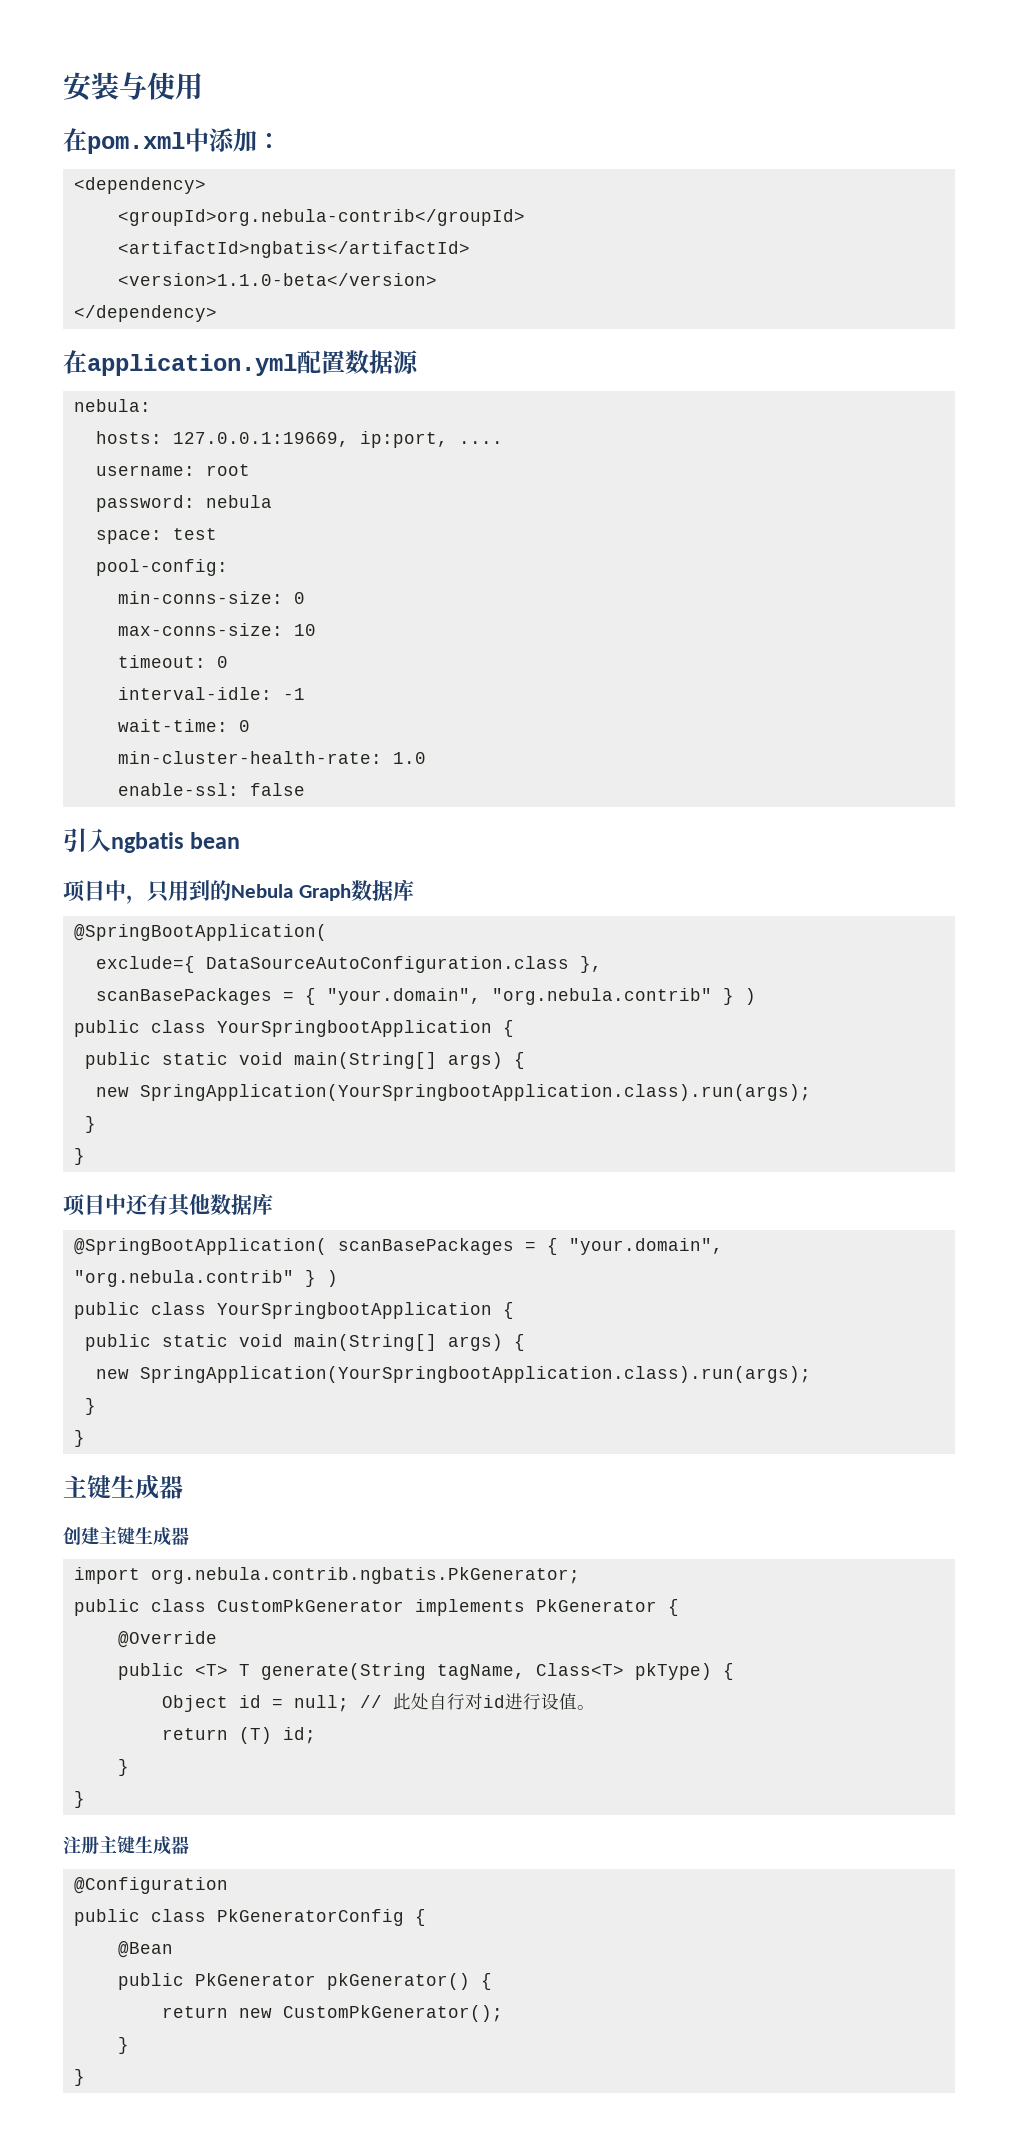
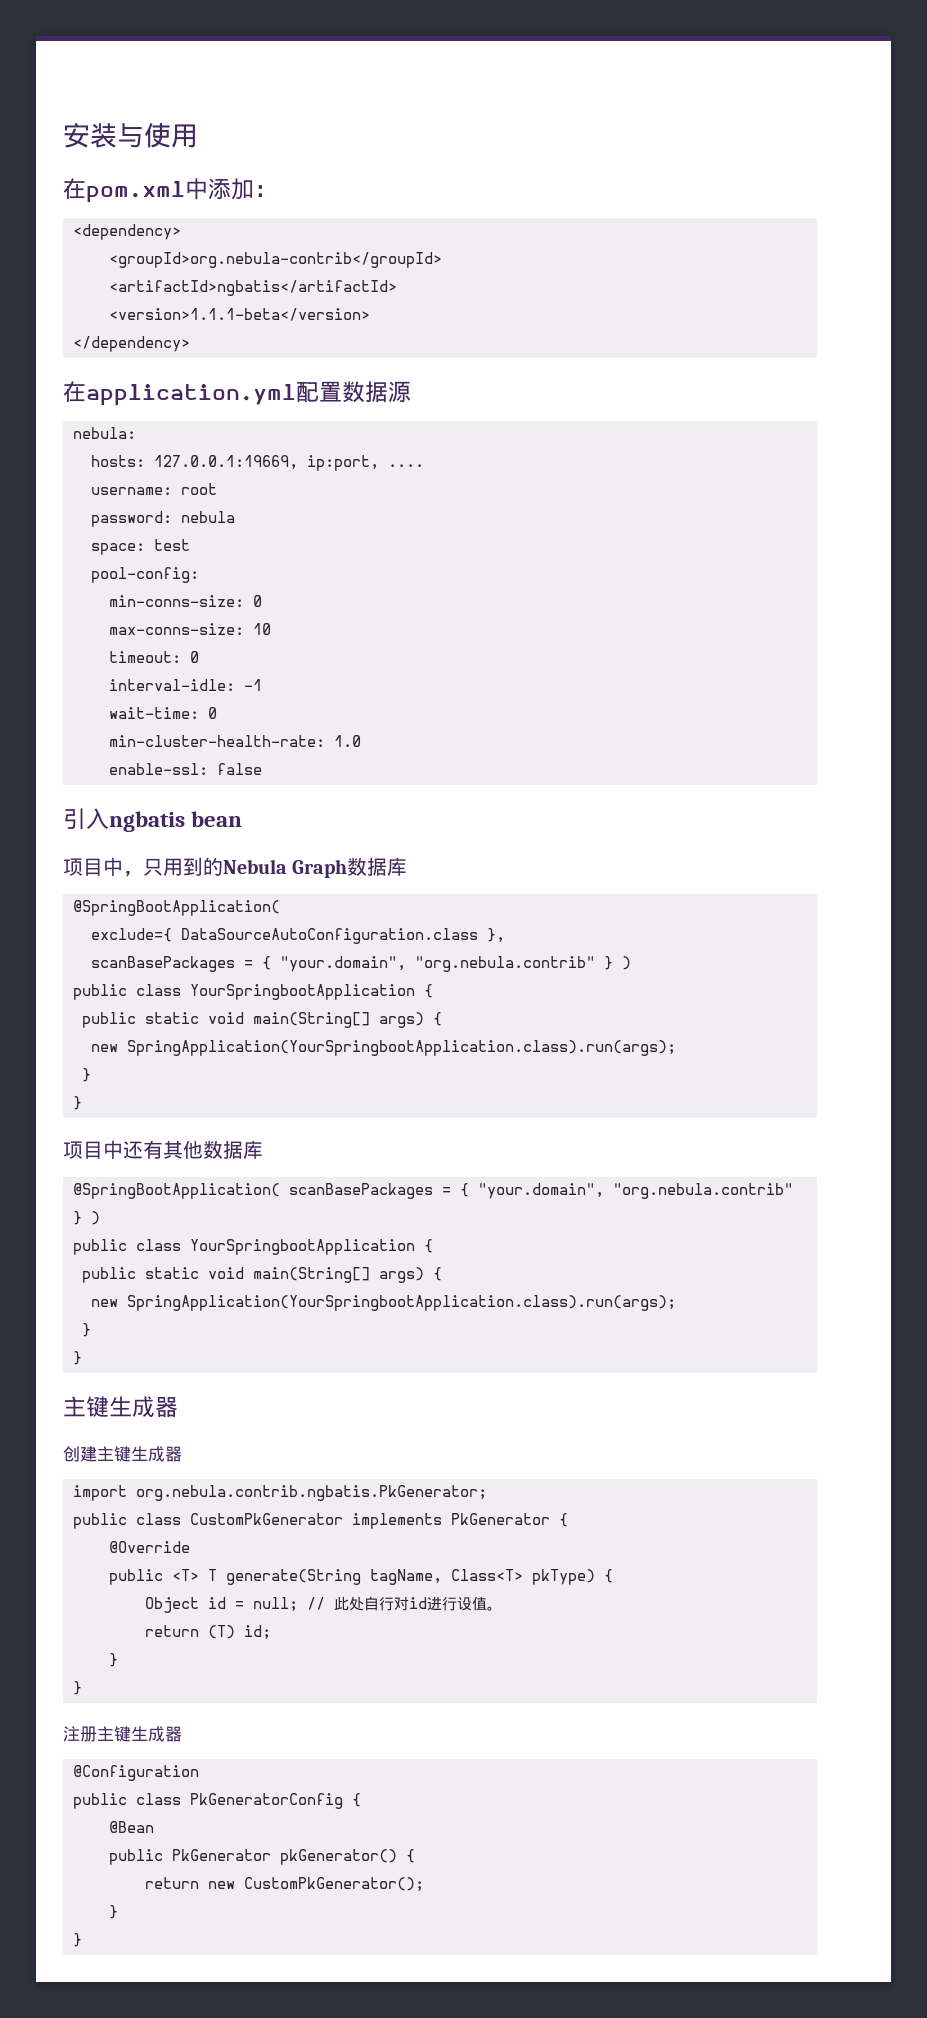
[117,273,437,286] <version>1.1.0-beta</version> -> [109,308,371,321] <version>1.1.1-beta</version>

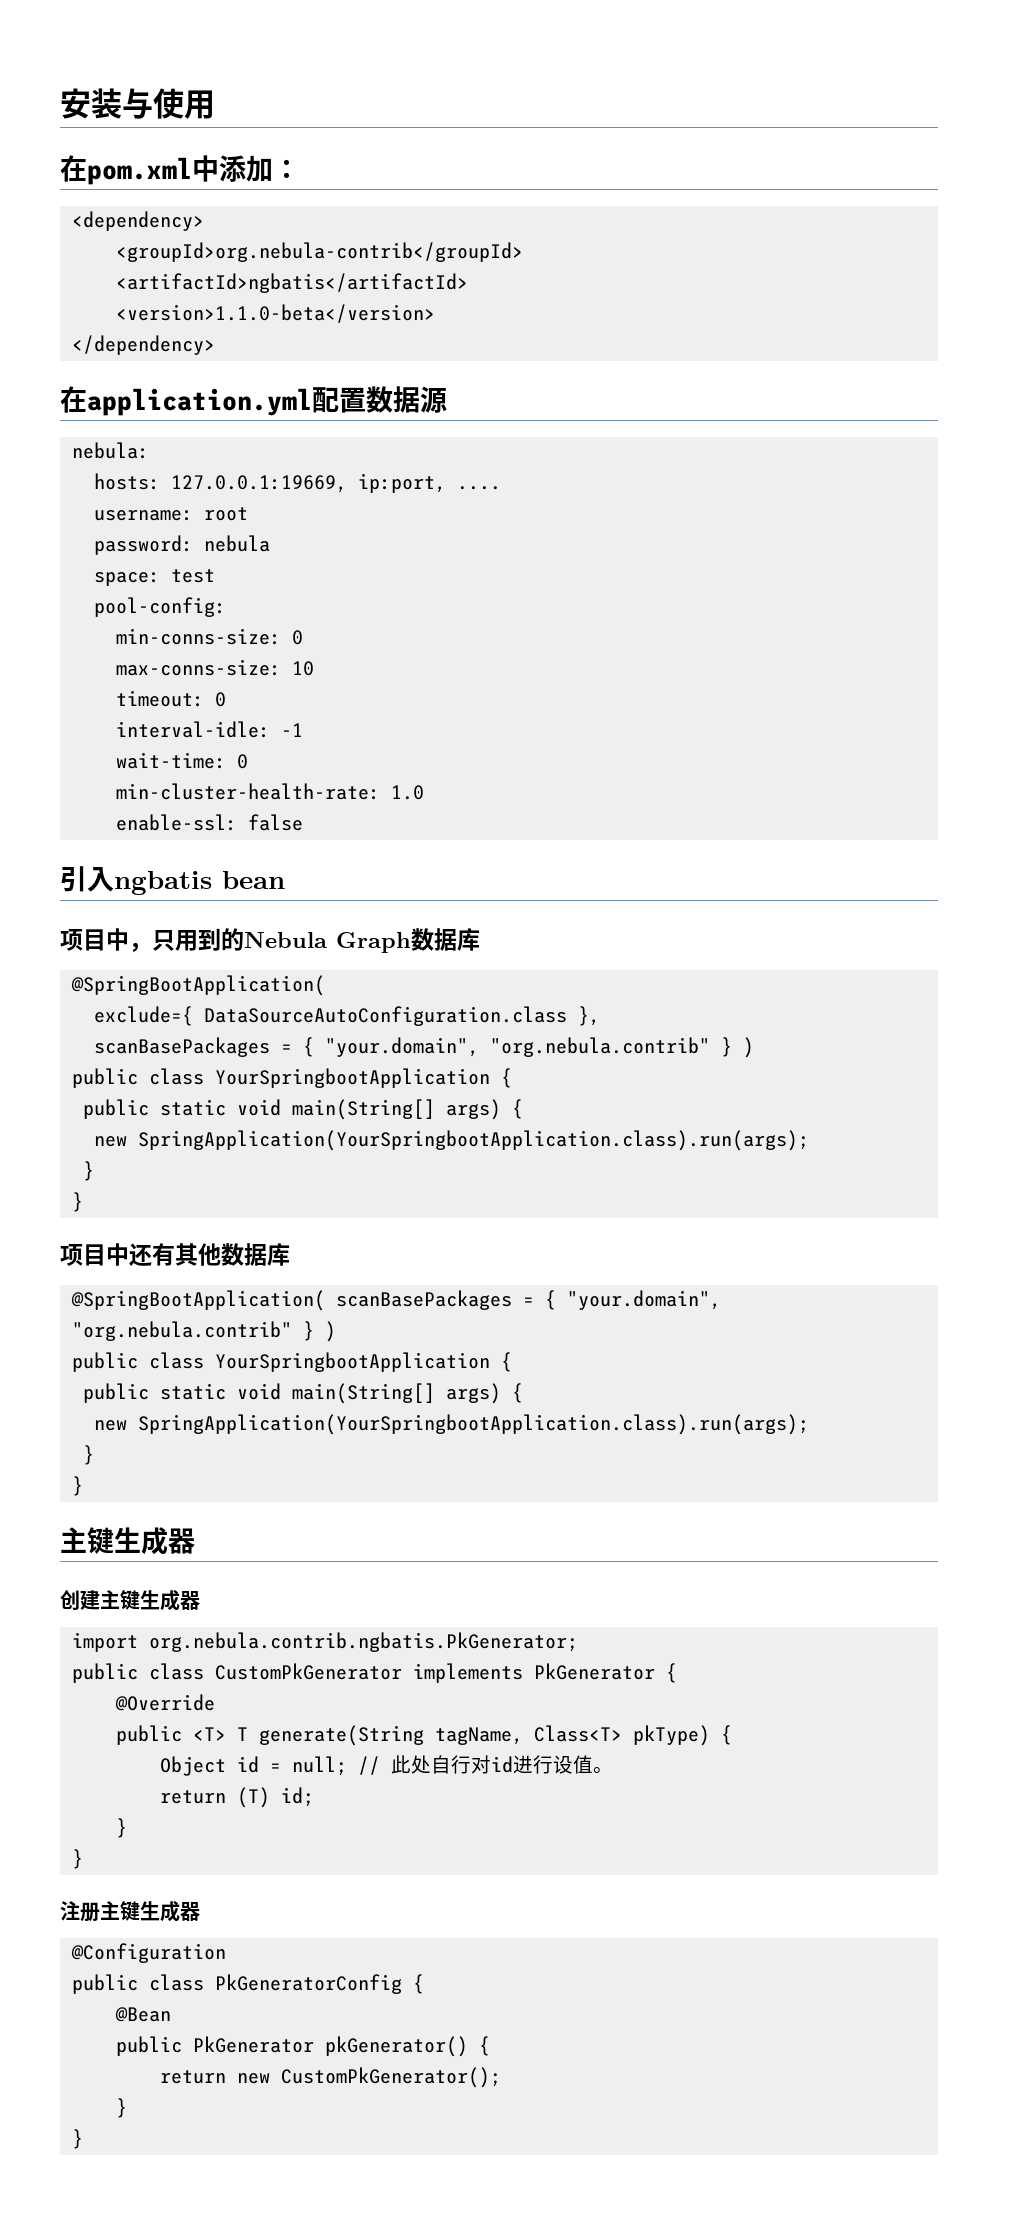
[109,308,371,321] <version>1.1.1-beta</version> -> [116,304,435,323] <version>1.1.0-beta</version>

